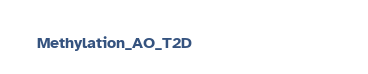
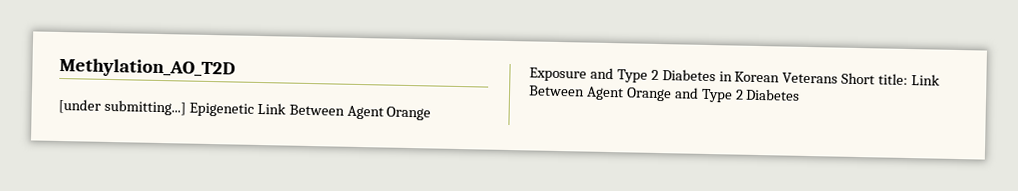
(192, 43) none -> [58,98,432,121] [529,67,941,86] [529,85,801,103] // [under submitting...] Epigenetic Link Between Agent Orange Exposure and Type 2 Diabetes in Korean Veterans Short title: Link Between Agent Orange and Type 2 Diabetes

